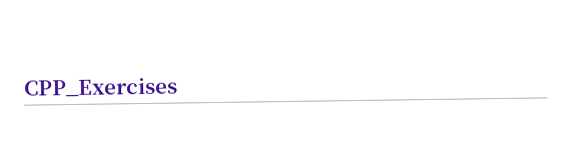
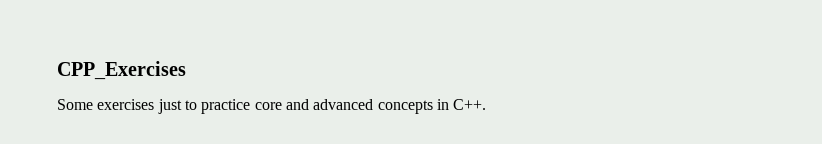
(178, 87) none -> [57,99,487,114] // Some exercises just to practice core and advanced concepts in C++.

